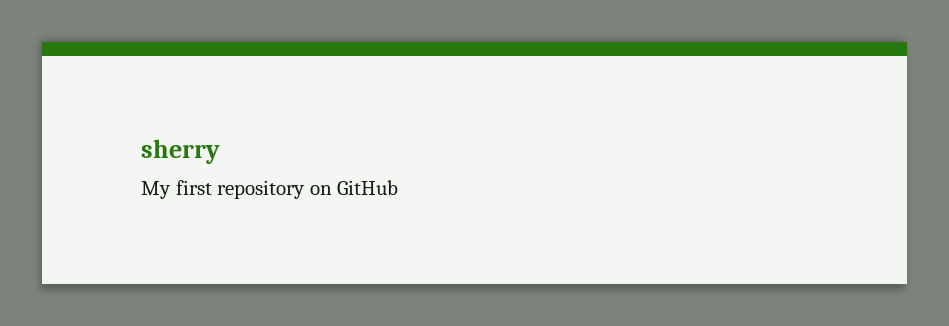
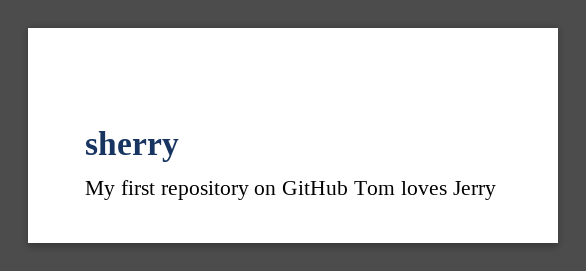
(399, 187) none -> [354,181,496,200] Tom loves Jerry

